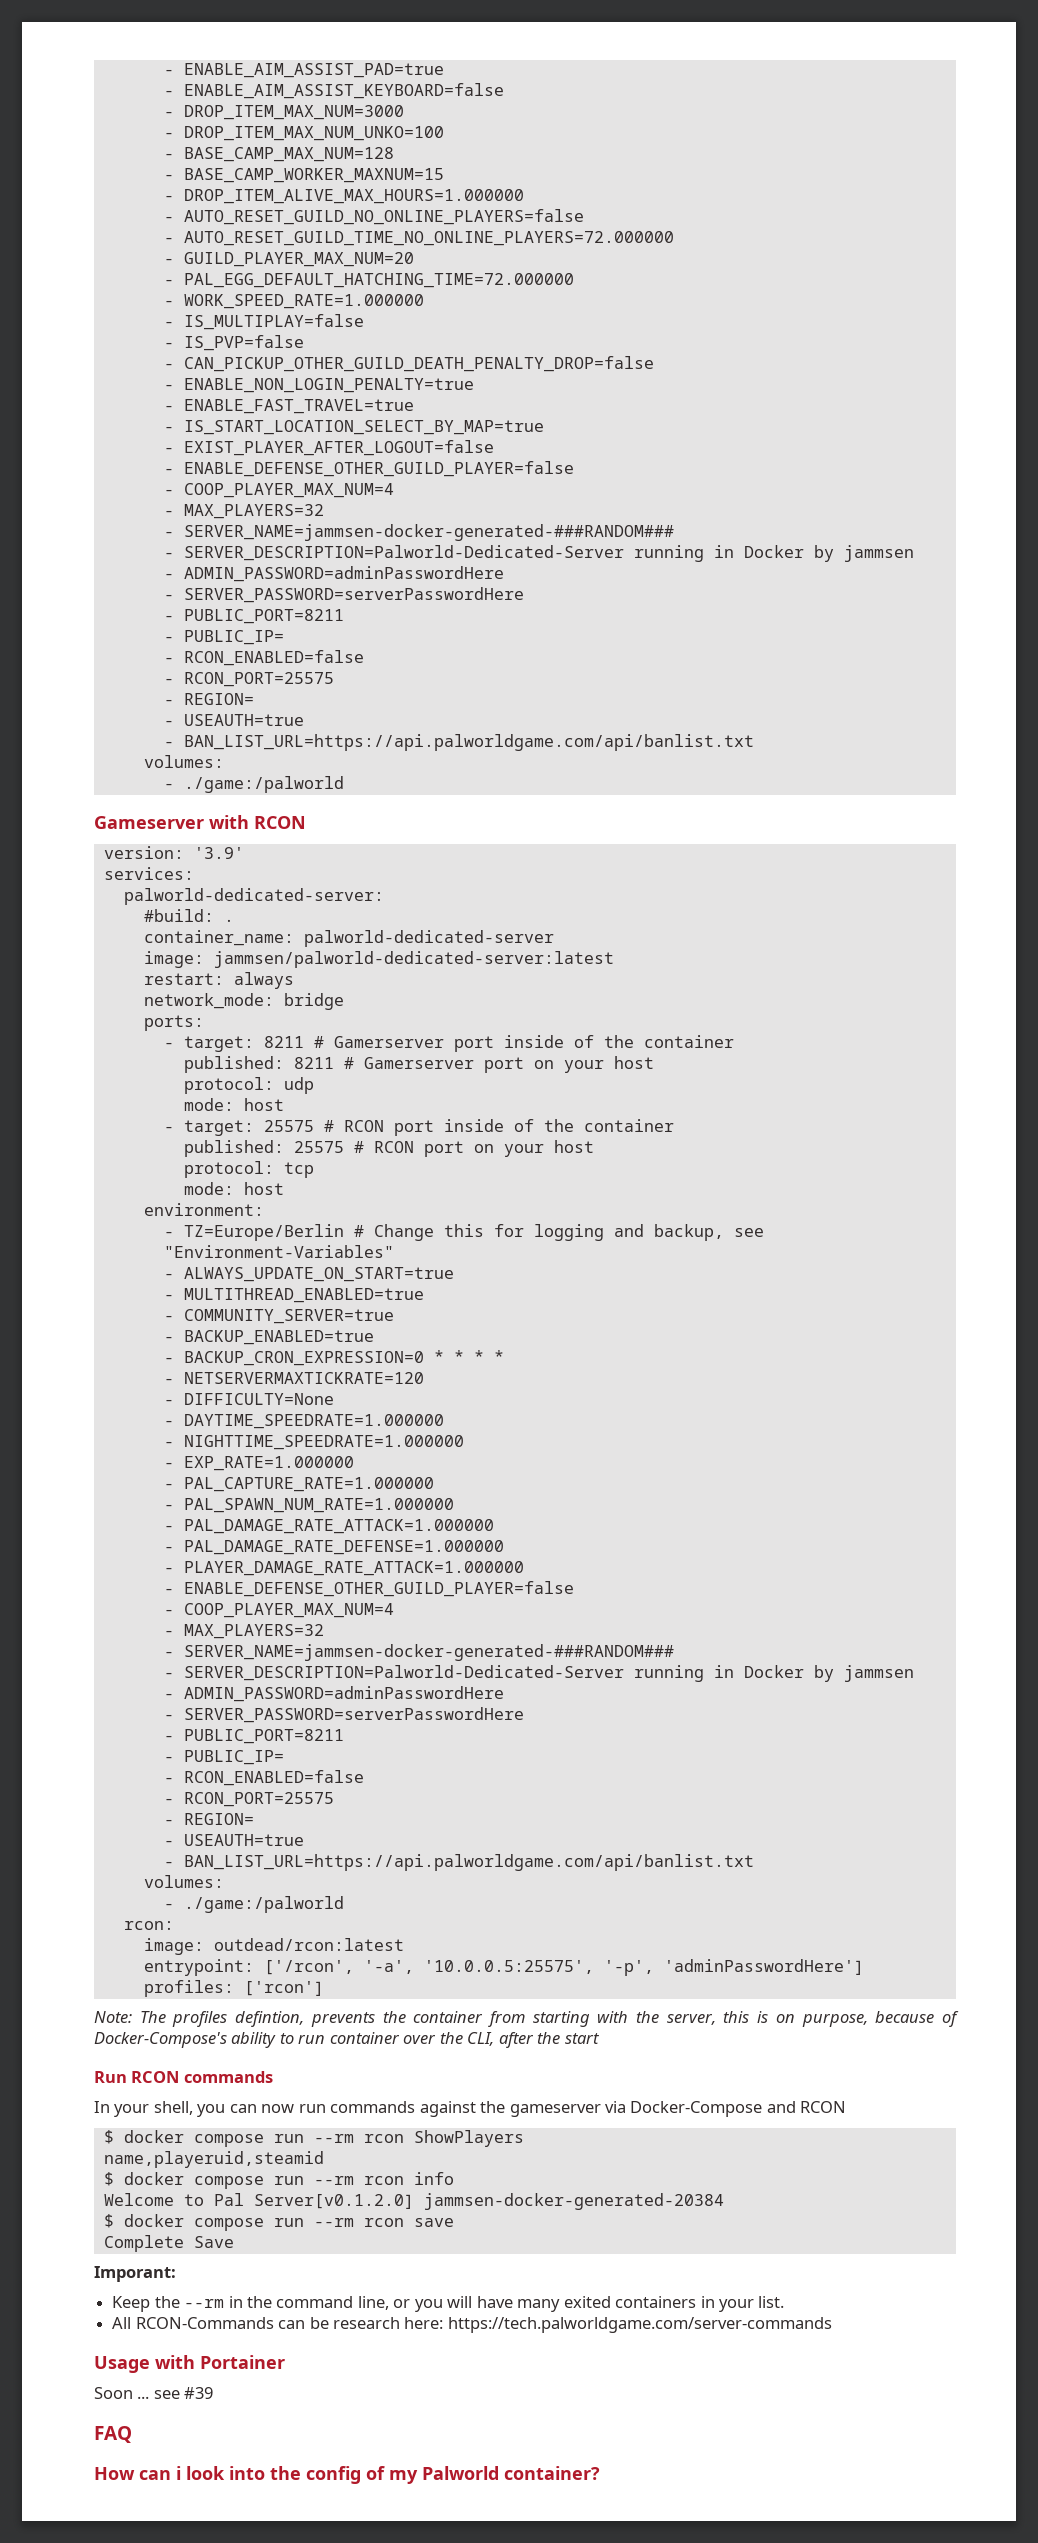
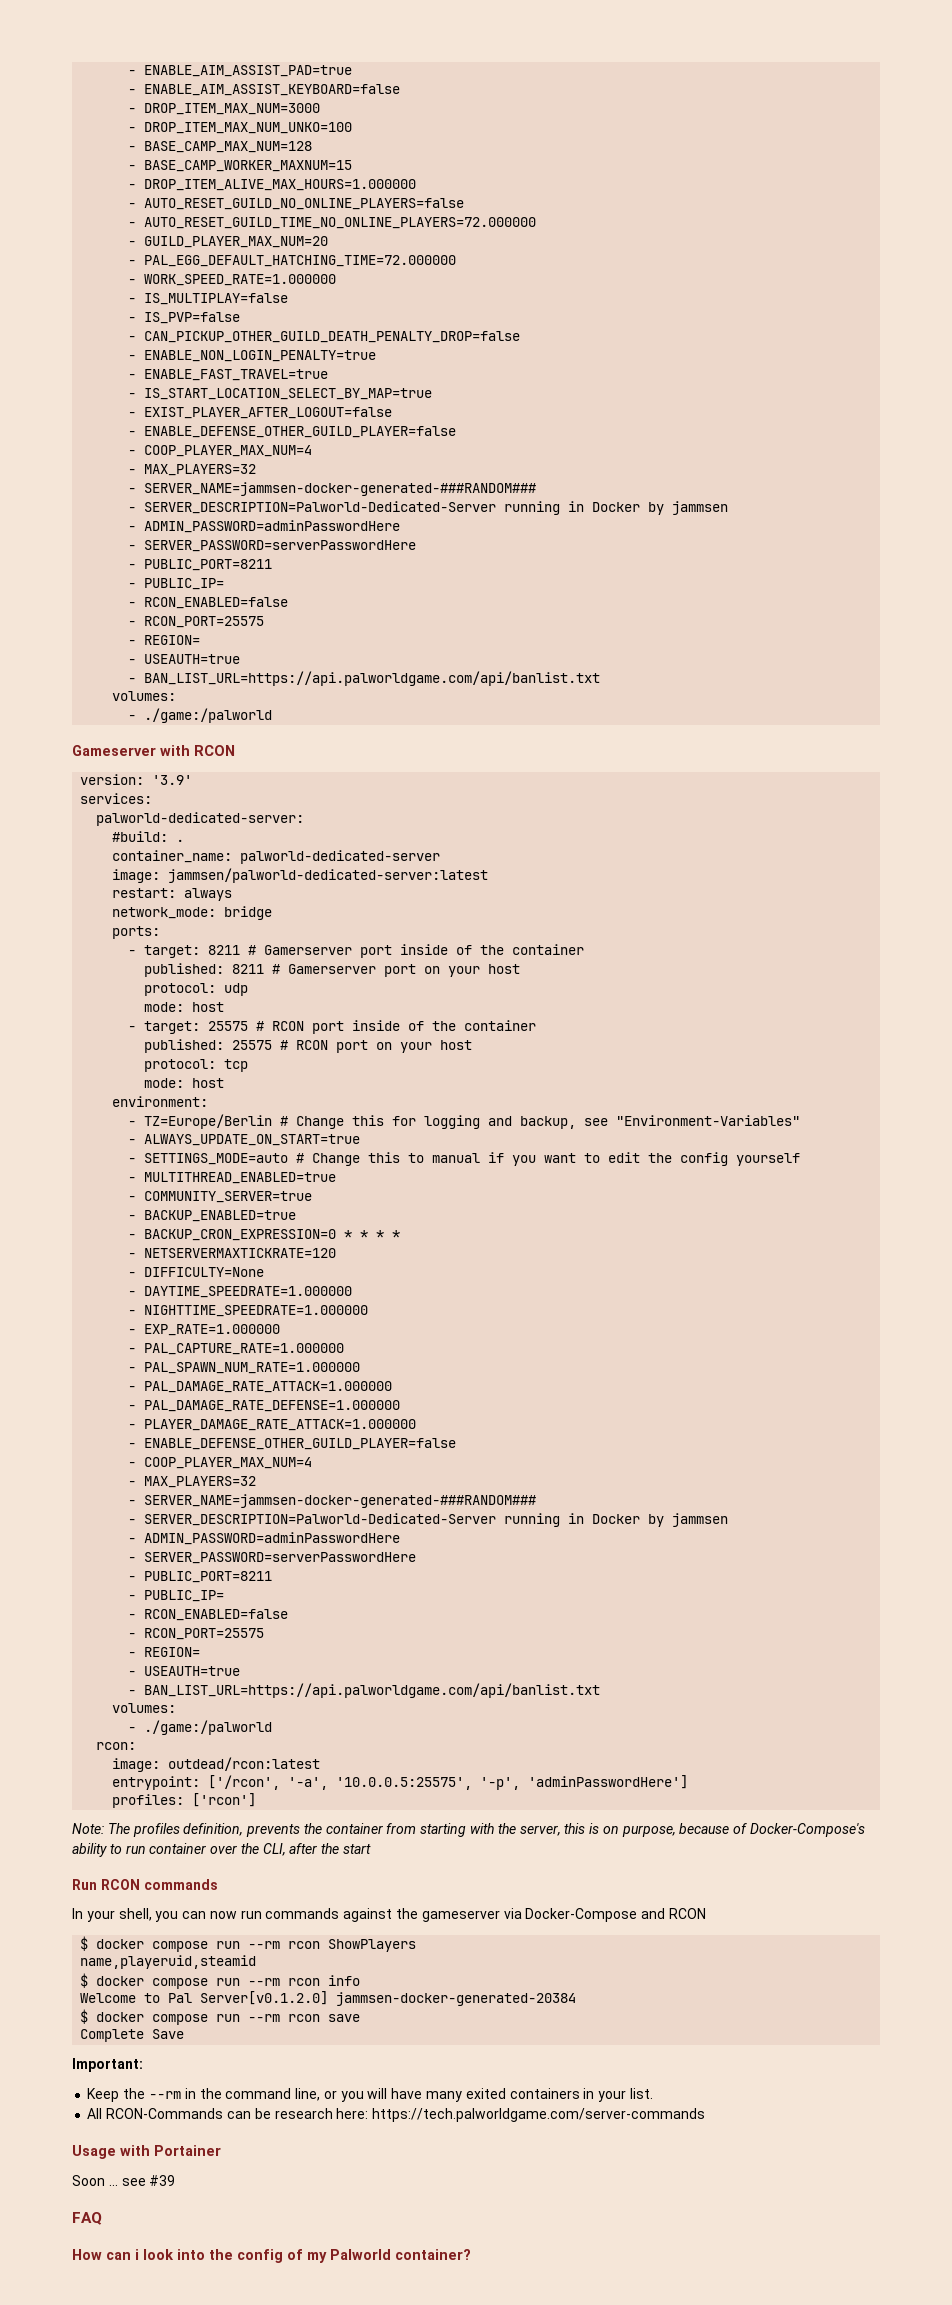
(454, 1274) none -> [128,1152,801,1166] // - SETTINGS_MODE=auto # Change this to manual if you want to edit the config yourself
[235,2011,305,2027] defintion, -> [183,1823,244,1836] definition,
[94,2266,176,2282] Imporant: -> [72,2058,143,2072] Important:

